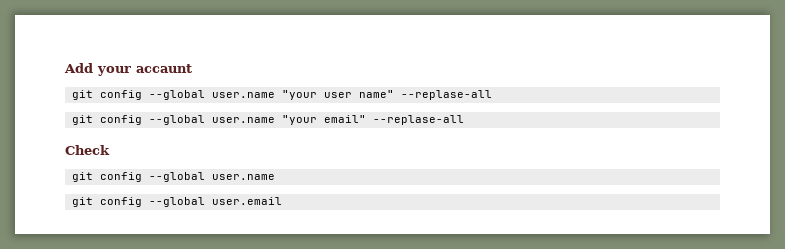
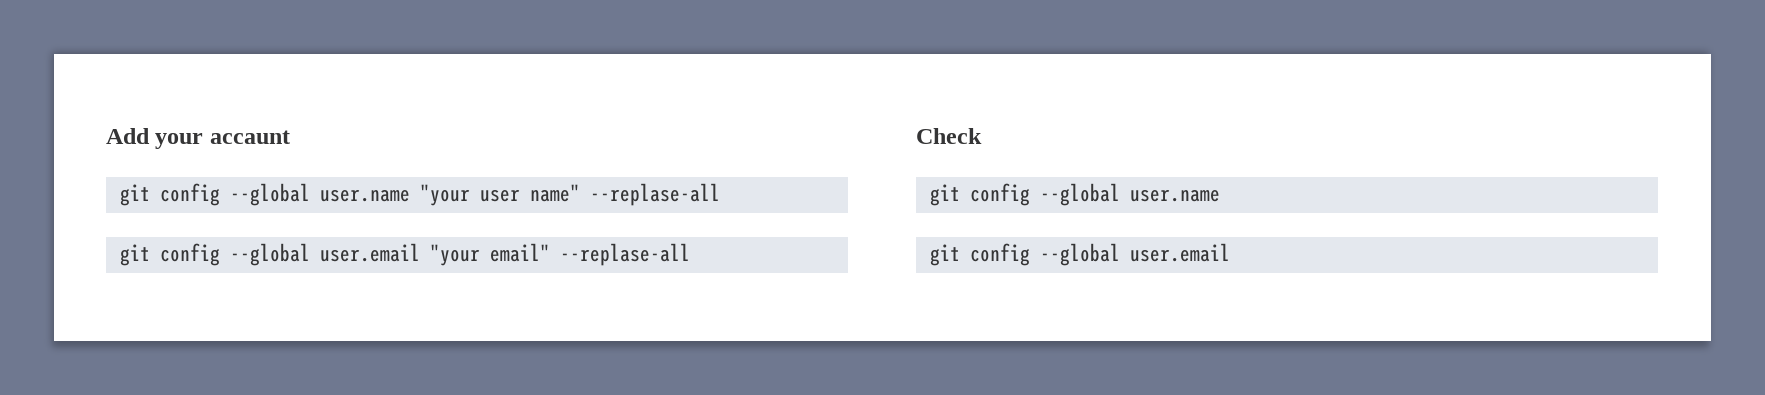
[212,117,276,123] user.name -> [319,243,420,262] user.email

